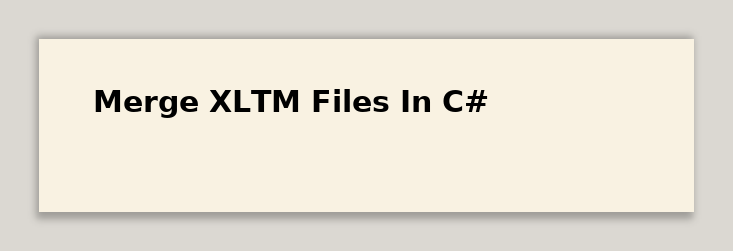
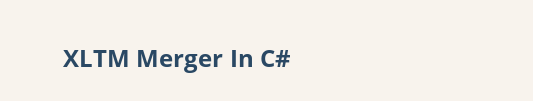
[93,89,390,118] Merge XLTM Files -> [63,50,224,73] XLTM Merger

